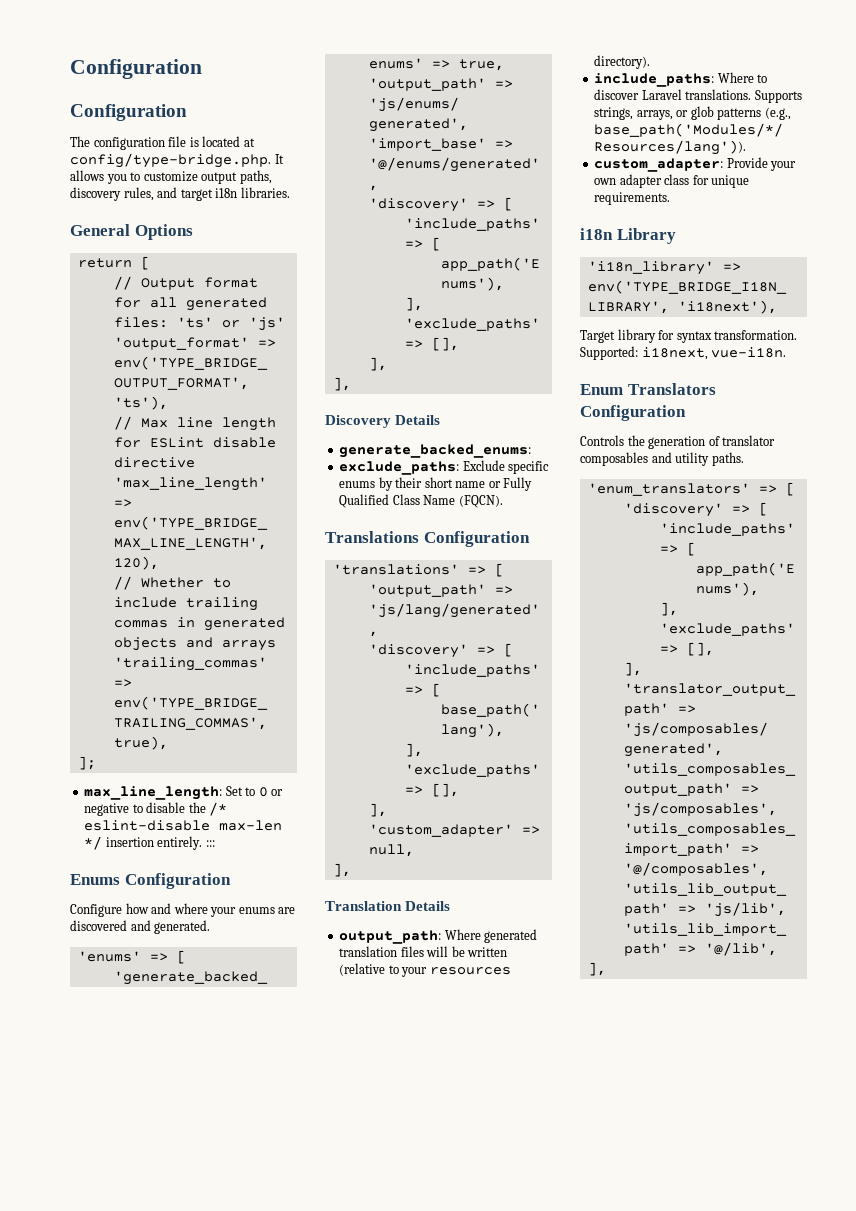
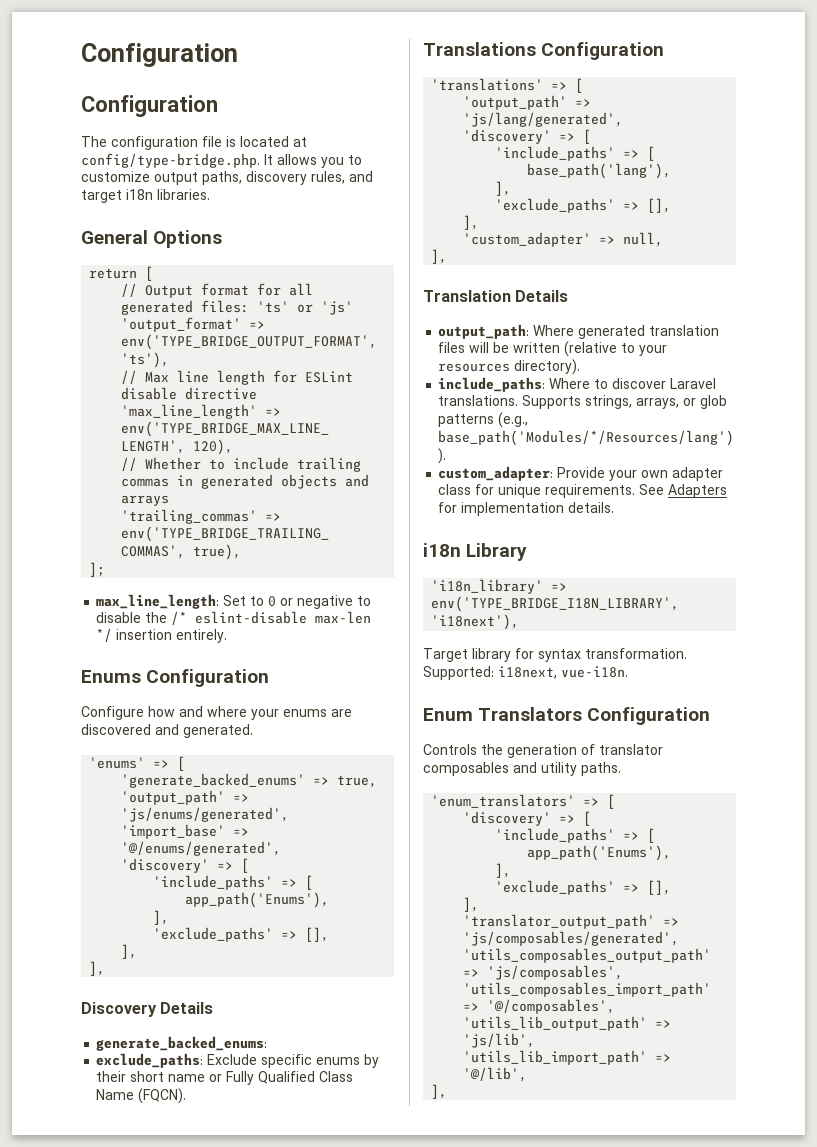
[205,840,215,847] ::: -> (228, 636) none
(671, 198) none -> [639,484,728,498] [438,502,615,516] See Adapters for implementation details.

